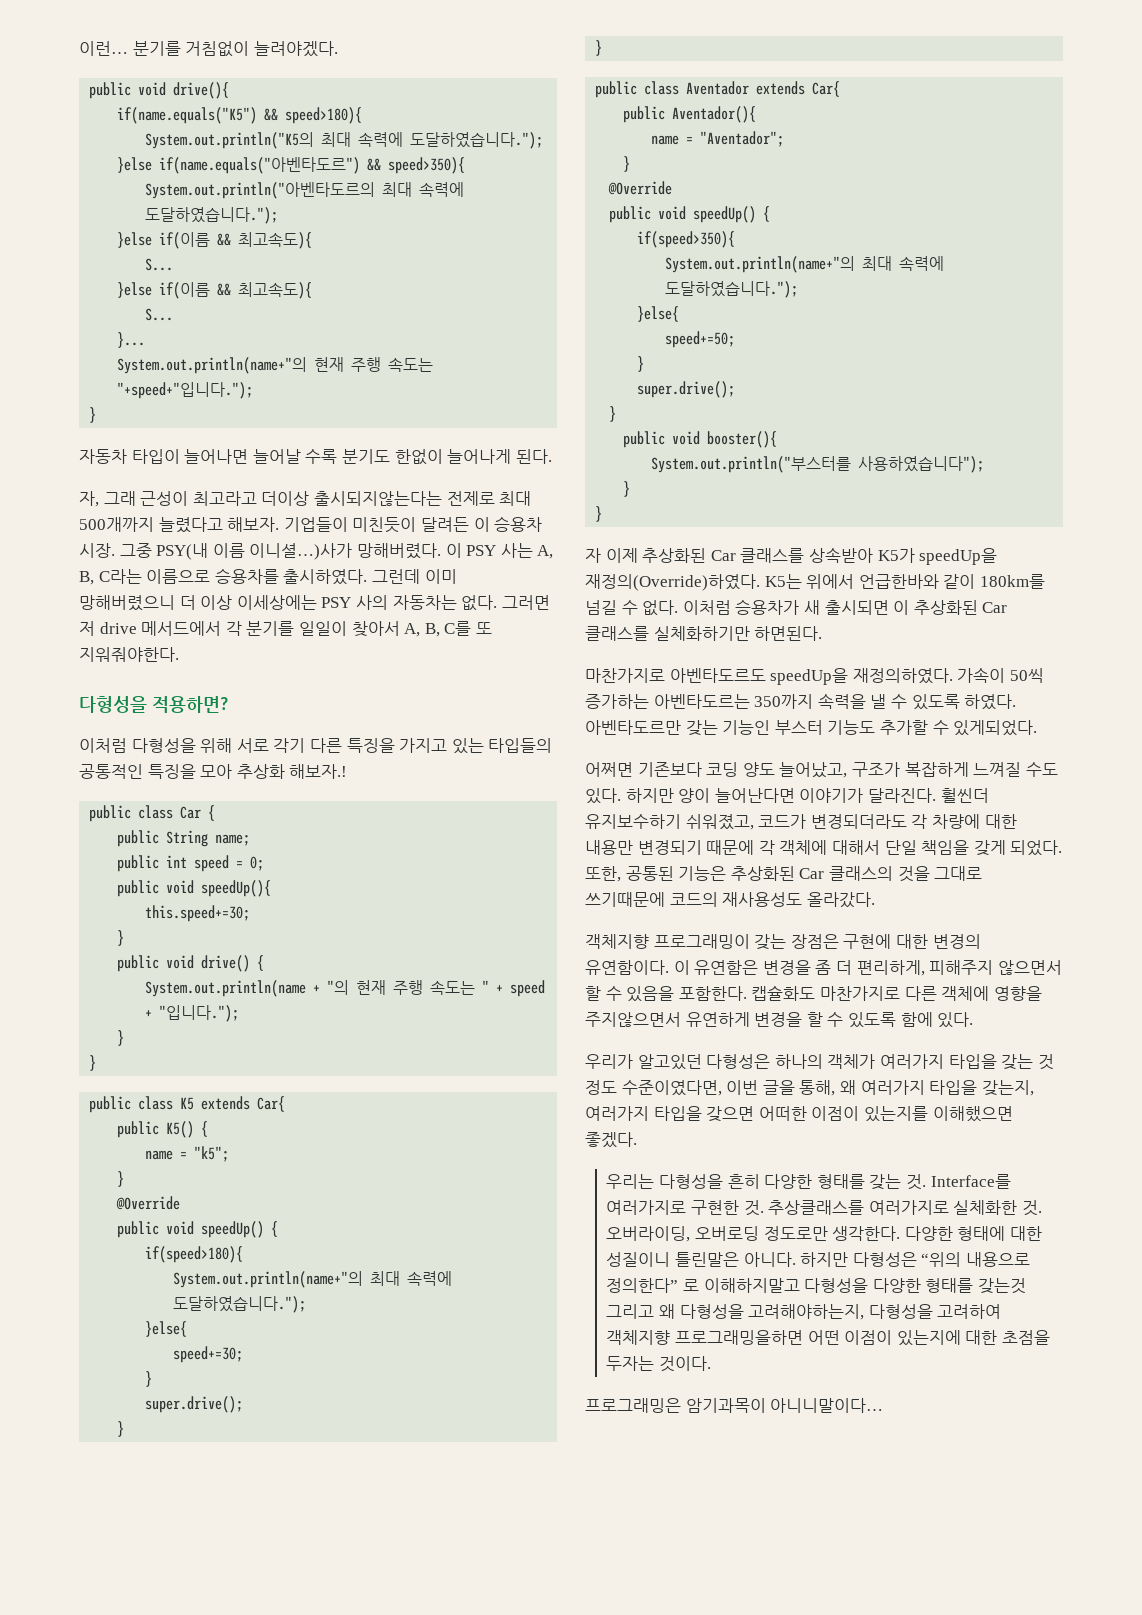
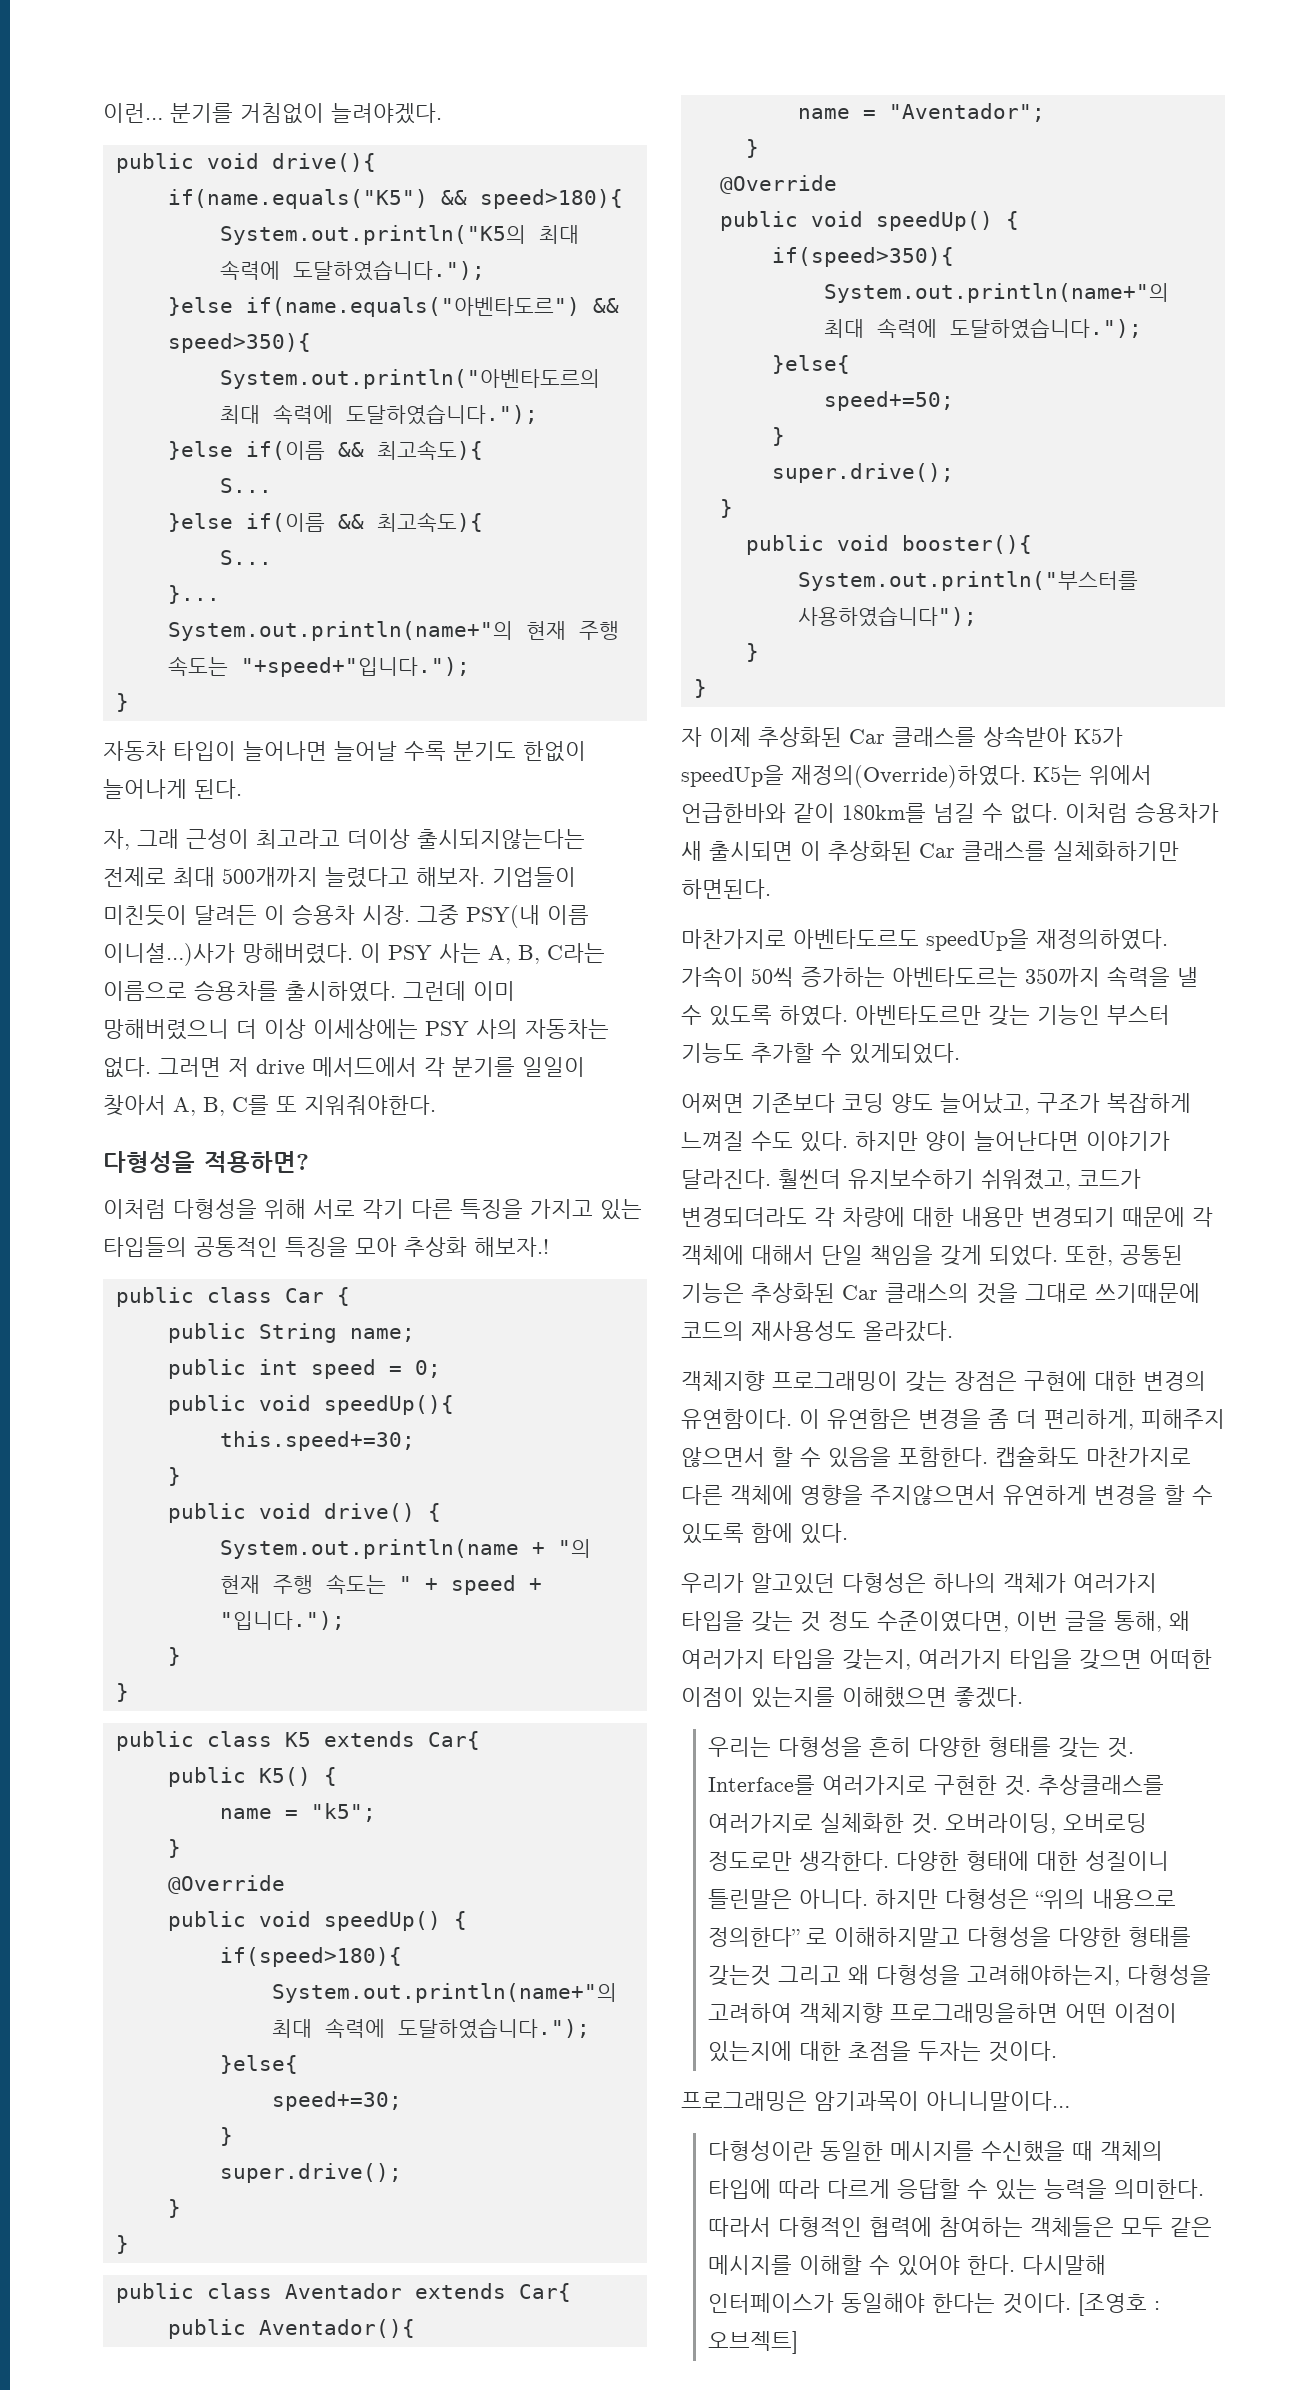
(884, 1405) none -> [707,2141,1163,2162] [707,2179,1204,2200] [707,2217,1212,2237] [707,2255,1106,2276] [707,2293,1160,2316] [707,2331,798,2354] // 다형성이란 동일한 메시지를 수신했을 때 객체의 타입에 따라 다르게 응답할 수 있는 능력을 의미한다. 따라서 다형적인 협력에 참여하는 객체들은 모두 같은 메시지를 이해할 수 있어야 한다. 다시말해 인터페이스가 동일해야 한다는 것이다. [조영호 : 오브젝트]

